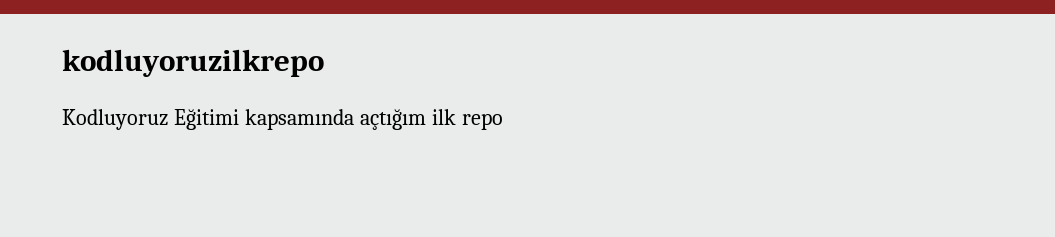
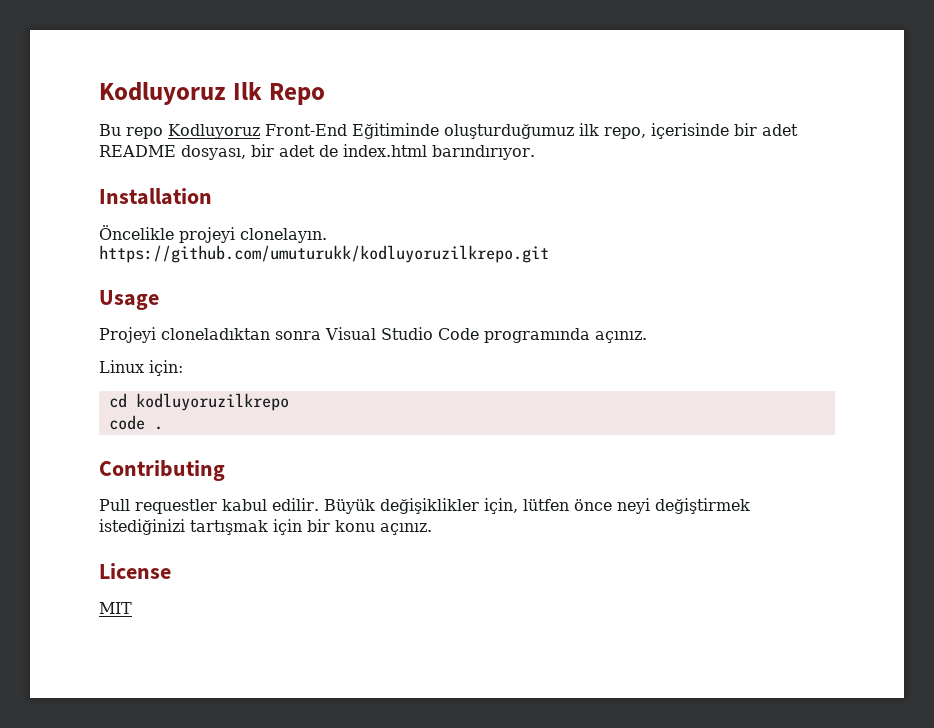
[62,49,324,77] [62,109,503,130] kodluyoruzilkrepo // Kodluyoruz Eğitimi kapsamında açtığım ilk repo -> [99,82,325,105] [99,123,798,139] [99,144,535,160] [99,188,212,205] [99,225,327,243] [99,245,549,263] [99,290,159,310] [99,327,647,343] [99,360,183,376] [108,393,289,411] [108,415,163,430] [99,460,225,481] [99,498,750,514] [99,519,432,535] [99,563,171,579] [99,602,132,614] Kodluyoruz Ilk Repo // Bu repo Kodluyoruz Front-End Eğitiminde oluşturduğumuz ilk repo, içerisinde bir adet README dosyası, bir adet de index.html barındırıyor. // Installation // Öncelikle projeyi clonelayın. // https://github.com/umuturukk/kodluyoruzilkrepo.git // Usage // Projeyi cloneladıktan sonra Visual Studio Code programında açınız. // Linux için: // cd kodluyoruzilkrepo // code . // Contributing // Pull requestler kabul edilir. Büyük değişiklikler için, lütfen önce neyi değiştirmek istediğinizi tartışmak için bir konu açınız. // License // MIT

